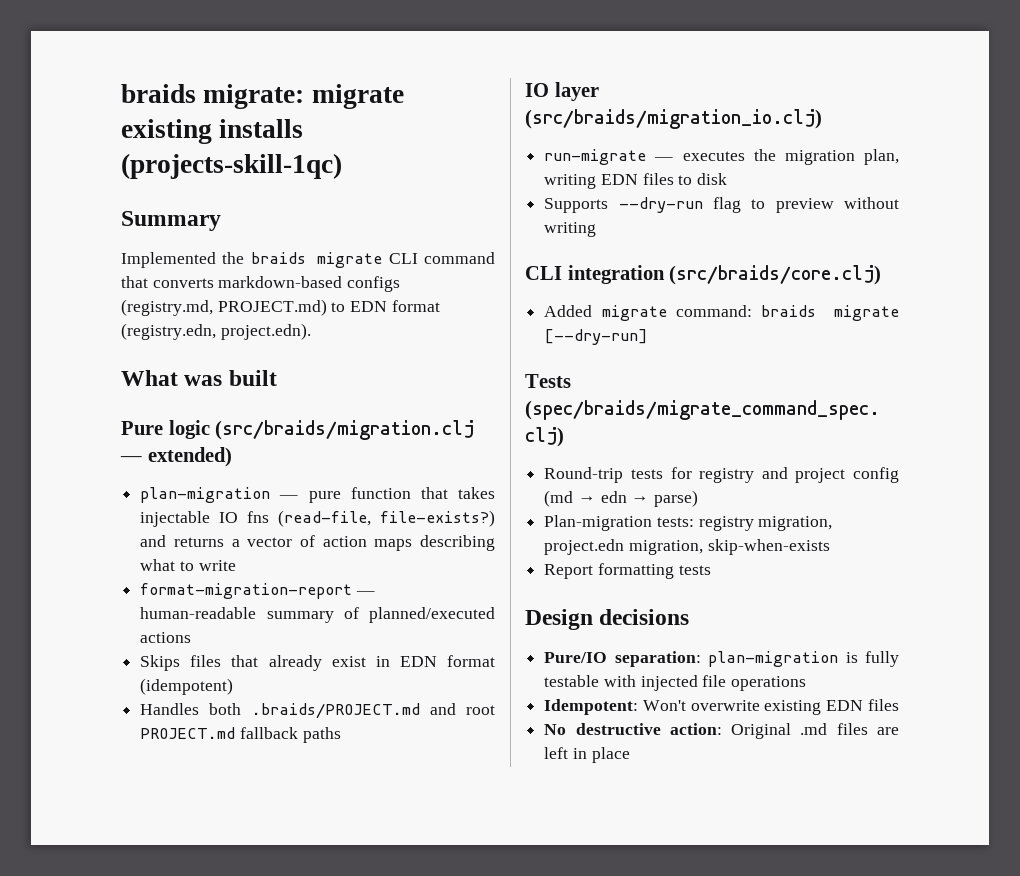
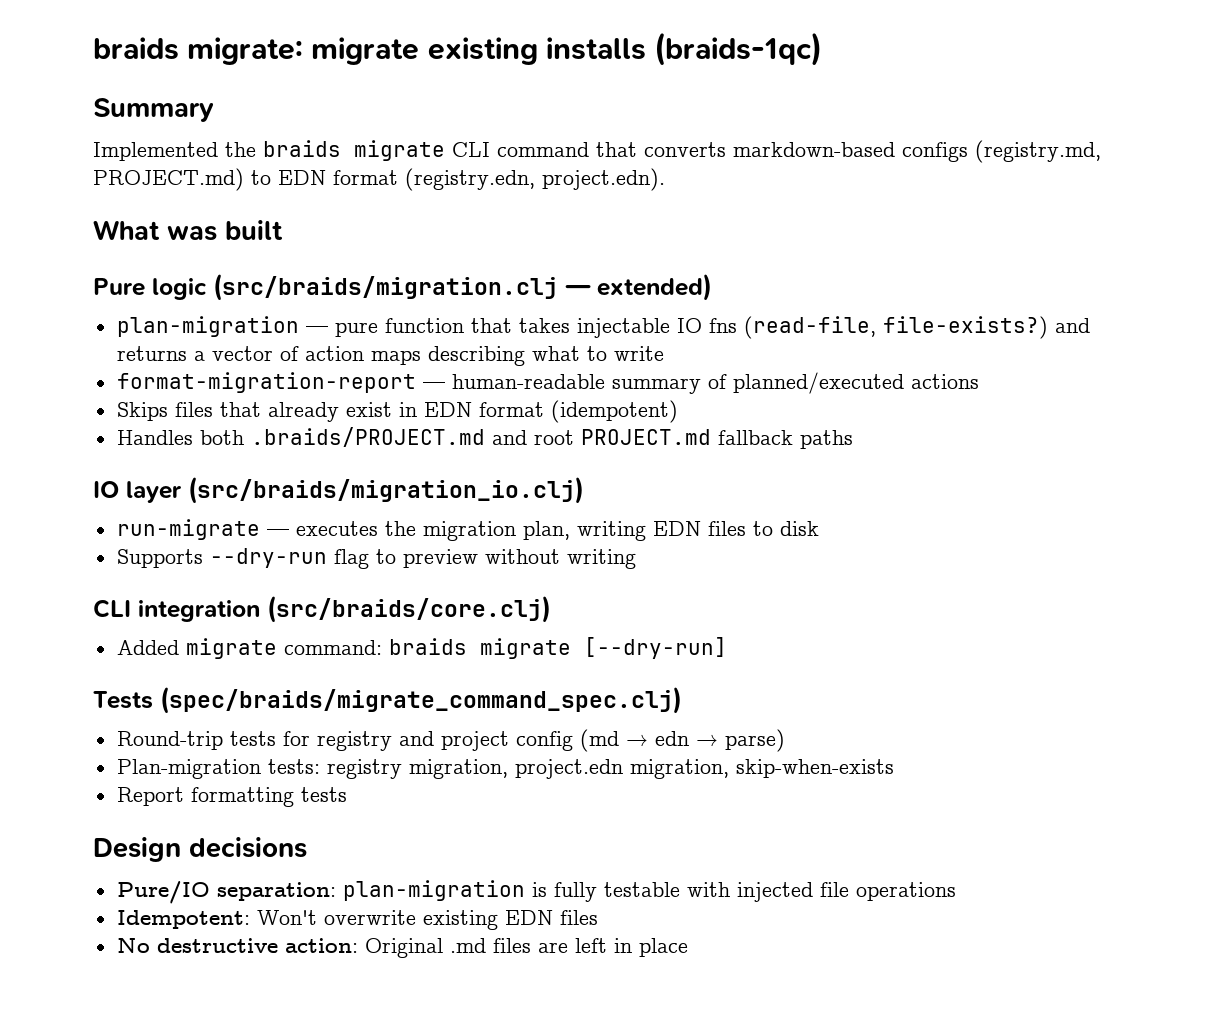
[121,153,342,179] (projects-skill-1qc) -> [654,32,823,66] (braids-1qc)

